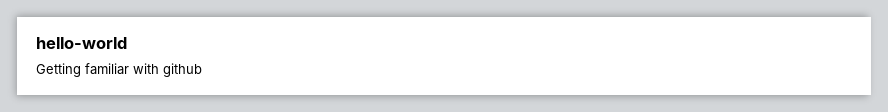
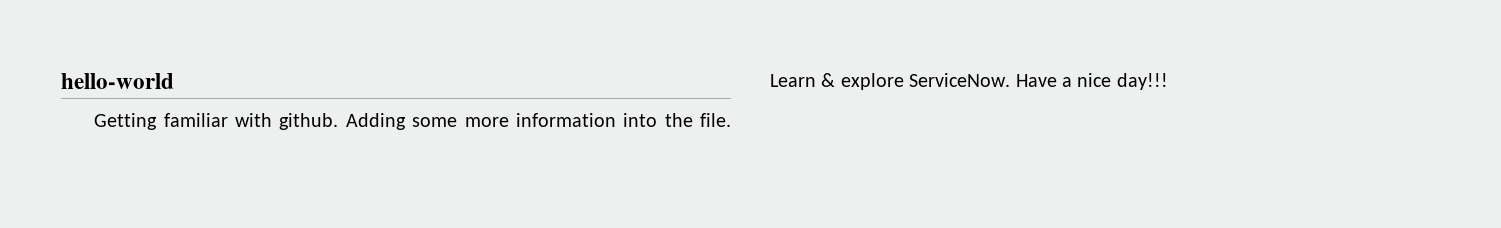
[163,63,202,77] github -> [279,113,731,130] [770,73,1168,90] github. Adding some more information into the file. Learn & explore ServiceNow. Have a nice day!!!

